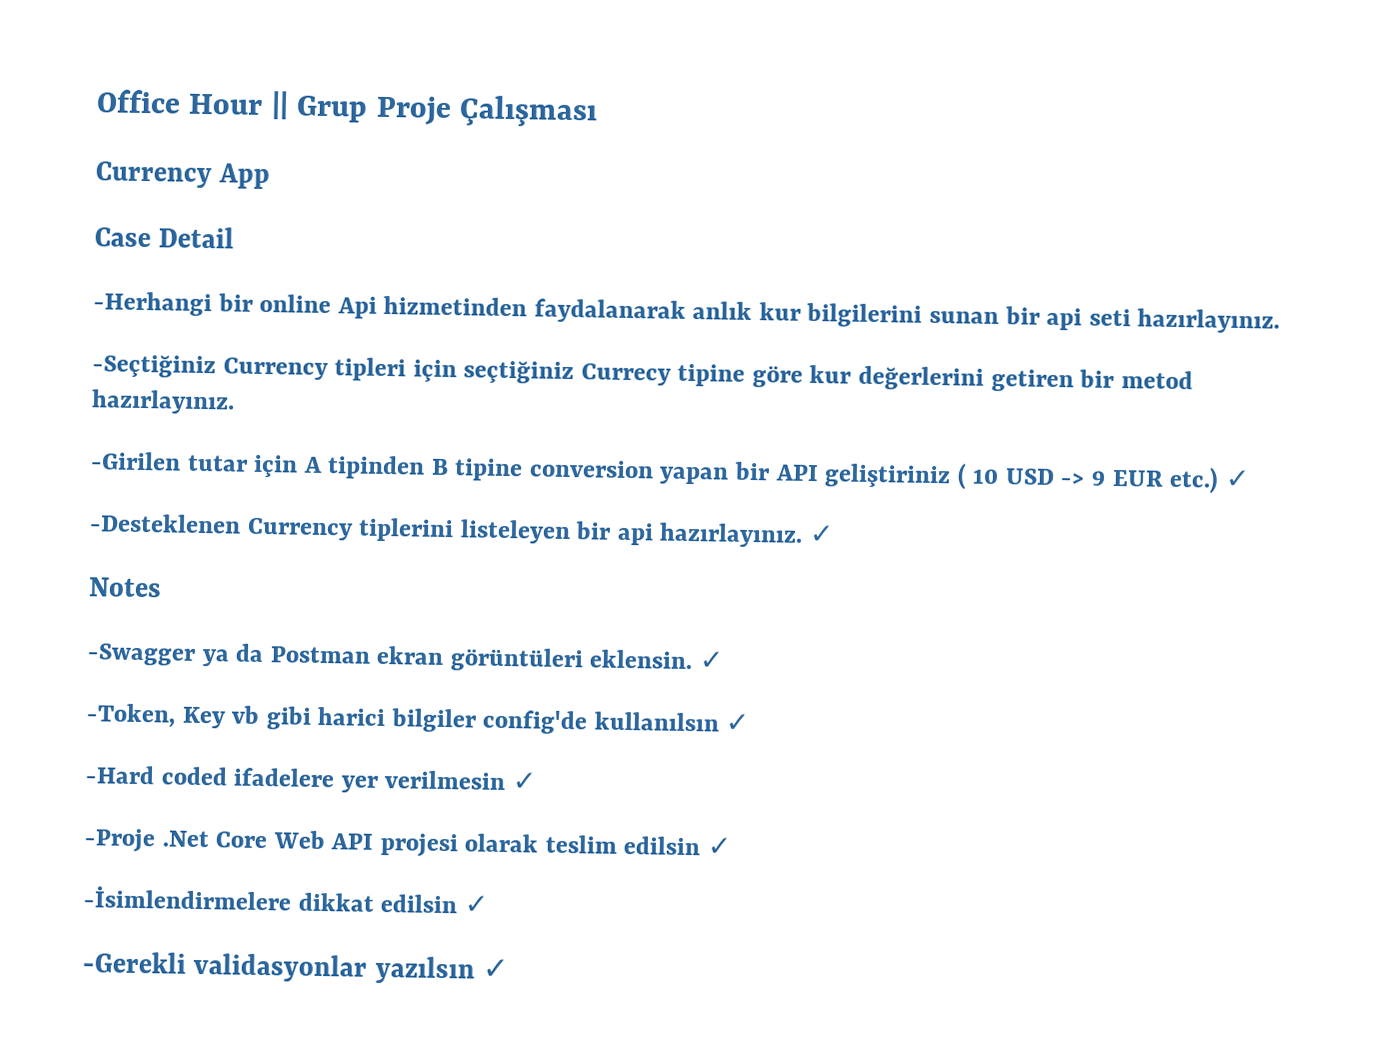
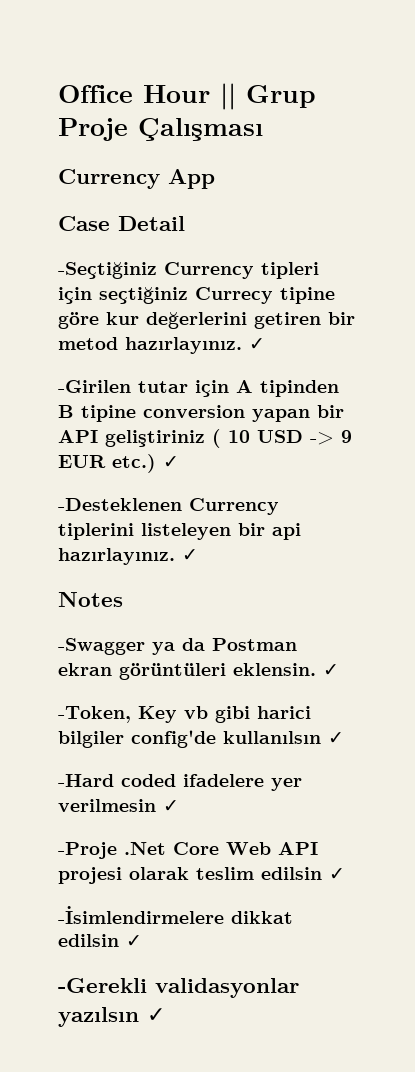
[93,291,1281,334] // -Herhangi bir online Api hizmetinden faydalanarak anlık kur bilgilerini sunan bir api seti hazırlayınız. -> (185, 223) none
(235, 402) none -> [249,338,265,350] ✓

